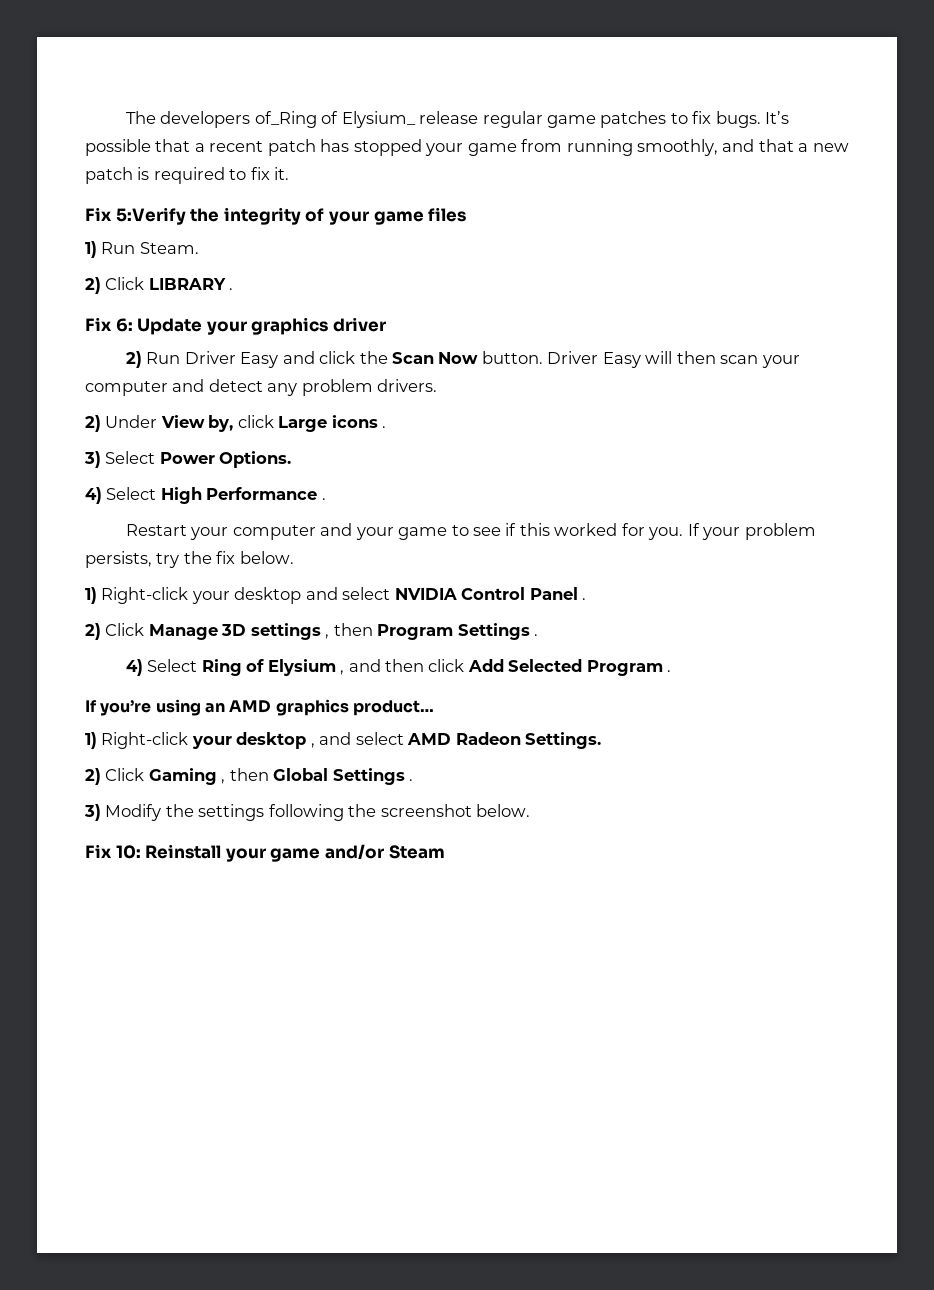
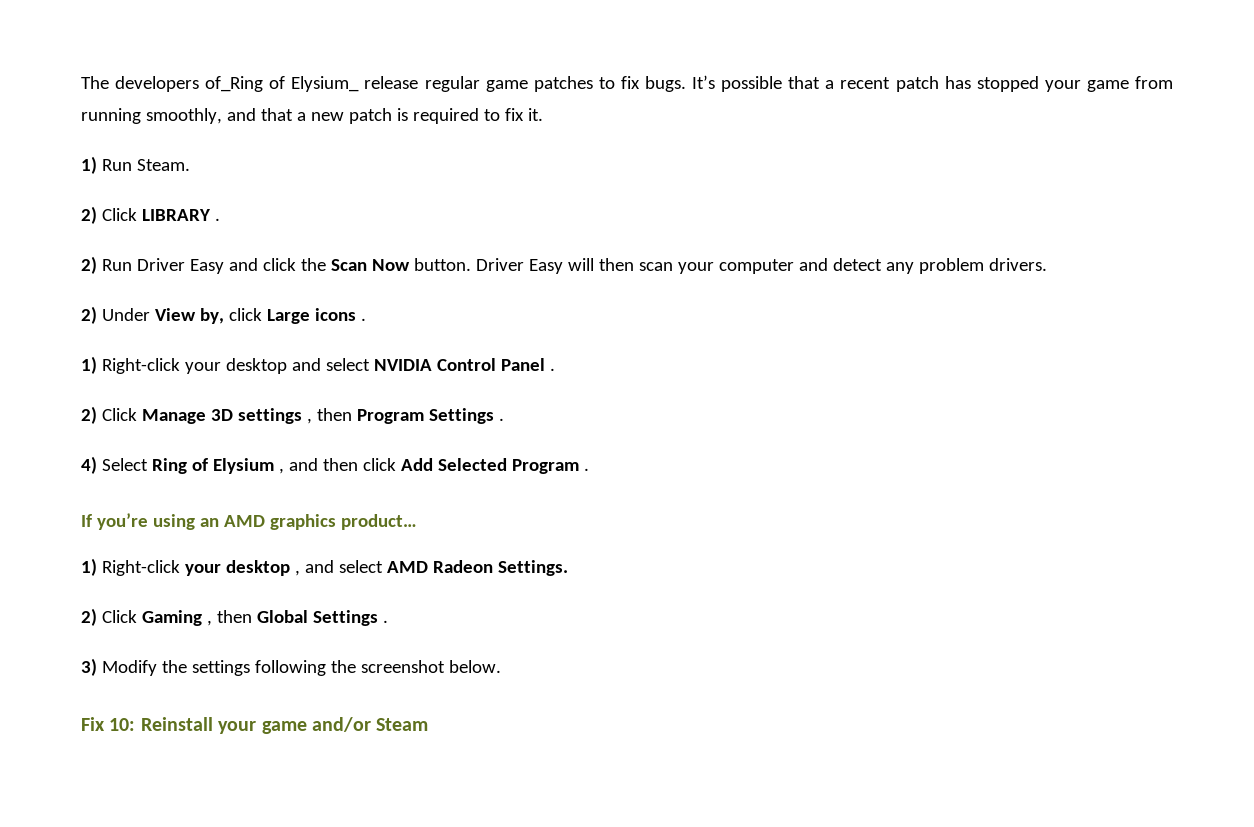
[85,207,467,225] // Fix 5:Verify the integrity of your game files -> (543, 114) none
[85,317,386,335] // Fix 6: Update your graphics driver -> (220, 219) none
[84,451,292,468] [85,487,326,504] [125,523,816,540] [85,551,294,568] // 3) Select Power Options. // 4) Select High Performance . // Restart your computer and your game to see if this worked for you. If your problem persists, try the fix below. -> (366, 319) none

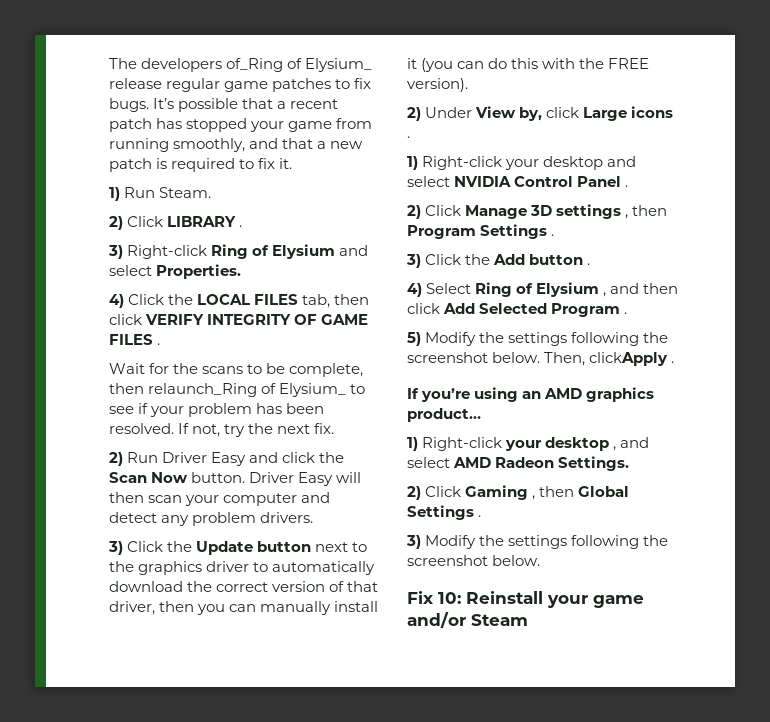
(220, 219) none -> [108,244,369,259] [109,264,242,279] [109,294,370,308] [109,314,369,325] [109,334,161,345] [109,363,364,377] [109,383,366,397] [109,403,325,417] [109,423,335,437] // 3) Right-click Ring of Elysium and select Properties. // 4) Click the LOCAL FILES tab, then click VERIFY INTEGRITY OF GAME FILES . // Wait for the scans to be complete, then relaunch_Ring of Elysium_ to see if your problem has been resolved. If not, try the next fix.
(1047, 264) none -> [108,541,368,555] [109,561,376,575] [109,581,379,592] [109,601,379,615] [407,58,650,72] [407,78,468,92] // 3) Click the Update button next to the graphics driver to automatically download the correct version of that driver, then you can manually install it (you can do this with the FREE version).
(504, 419) none -> [406,254,591,268] // 3) Click the Add button .
(589, 469) none -> [407,332,669,346] [407,352,675,366] // 5) Modify the settings following the screenshot below. Then, clickApply .

